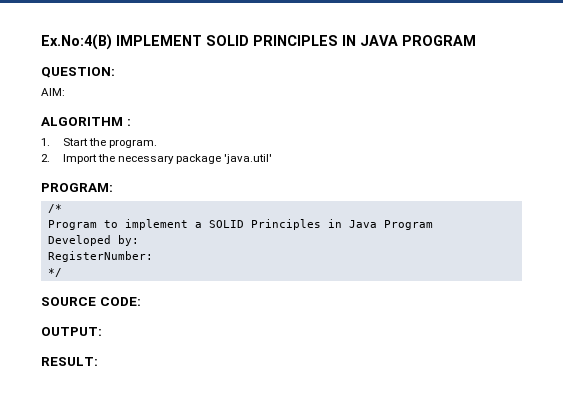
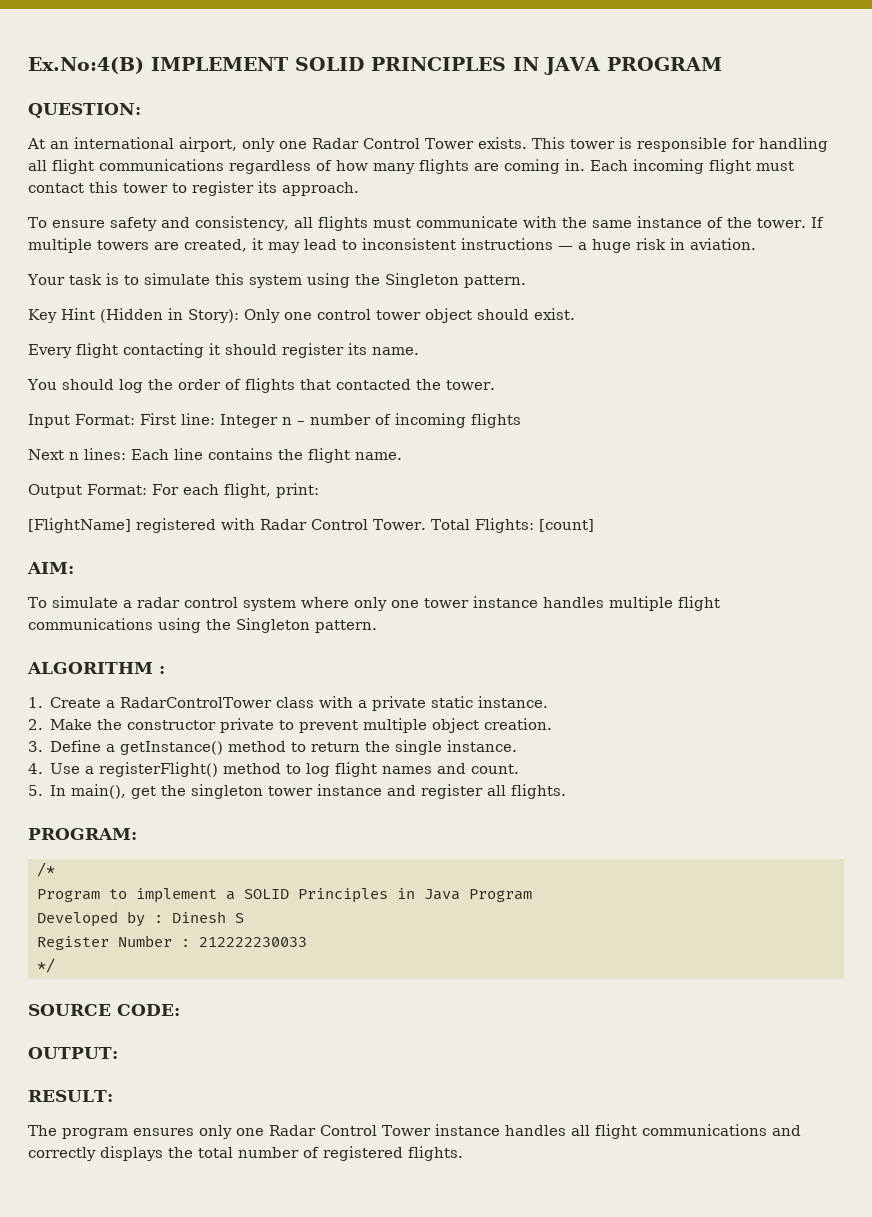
[41,88,65,96] [41,117,131,126] [41,138,157,148] [41,154,272,164] AIM: // ALGORITHM : // 1. Start the program. // 2. Import the necessary package 'java.util' -> [27,137,828,152] [28,159,794,174] [28,181,359,196] [28,216,824,231] [28,238,756,253] [27,273,526,288] [28,308,575,323] [28,343,419,358] [27,378,495,393] [28,413,521,428] [28,448,402,463] [28,483,319,498] [28,518,594,533] [27,562,74,574] [28,596,720,611] [28,618,377,633] [27,662,165,674] [28,696,549,711] [28,718,553,733] [28,740,518,755] [28,762,520,777] [28,784,567,799] At an international airport, only one Radar Control Tower exists. This tower is responsible for handling all flight communications regardless of how many flights are coming in. Each incoming flight must contact this tower to register its approach. // To ensure safety and consistency, all flights must communicate with the same instance of the tower. If multiple towers are created, it may lead to inconsistent instructions — a huge risk in aviation. // Your task is to simulate this system using the Singleton pattern. // Key Hint (Hidden in Story): Only one control tower object should exist. // Every flight contacting it should register its name. // You should log the order of flights that contacted the tower. // Input Format: First line: Integer n – number of incoming flights // Next n lines: Each line contains the flight name. // Output Format: For each flight, print: // [FlightName] registered with Radar Control Tower. Total Flights: [count] // AIM: // To simulate a radar control system where only one tower instance handles multiple flight communications using the Singleton pattern. // ALGORITHM : // 1. Create a RadarControlTower class with a private static instance. // 2. Make the constructor private to prevent multiple object creation. // 3. Define a getInstance() method to return the single instance. // 4. Use a registerFlight() method to log flight names and count. // 5. In main(), get the singleton tower instance and register all flights.
[117,235,139,246] [47,251,153,262] by: // RegisterNumber: -> [126,911,244,927] [36,935,307,950] by : Dinesh S // Register Number : 212222230033
(98, 361) none -> [28,1124,801,1139] [28,1146,463,1161] // The program ensures only one Radar Control Tower instance handles all flight communications and correctly displays the total number of registered flights.

